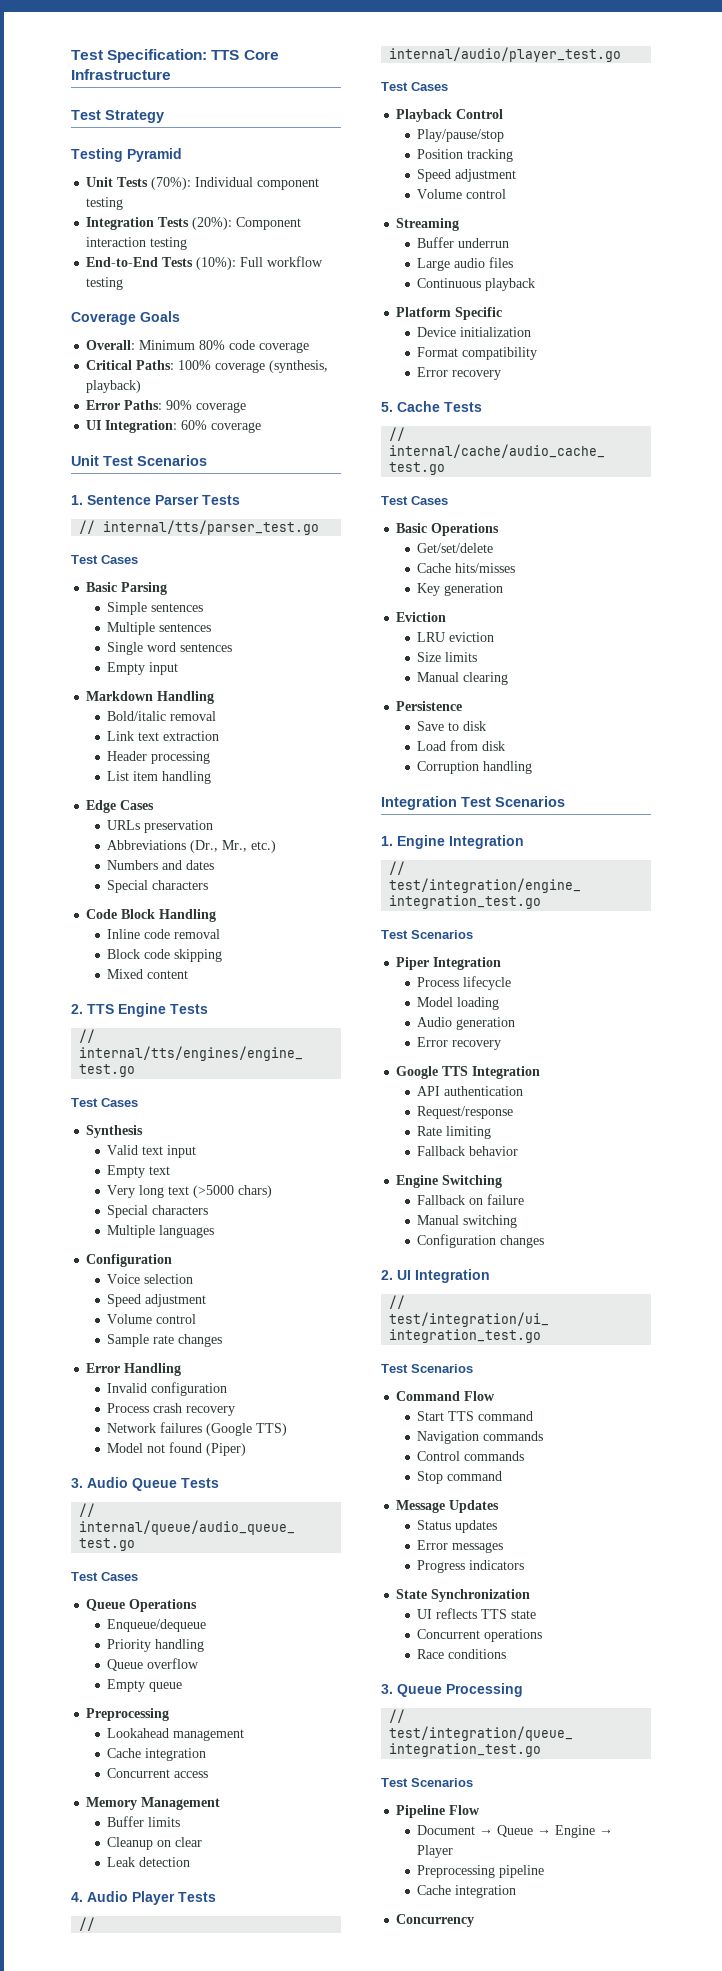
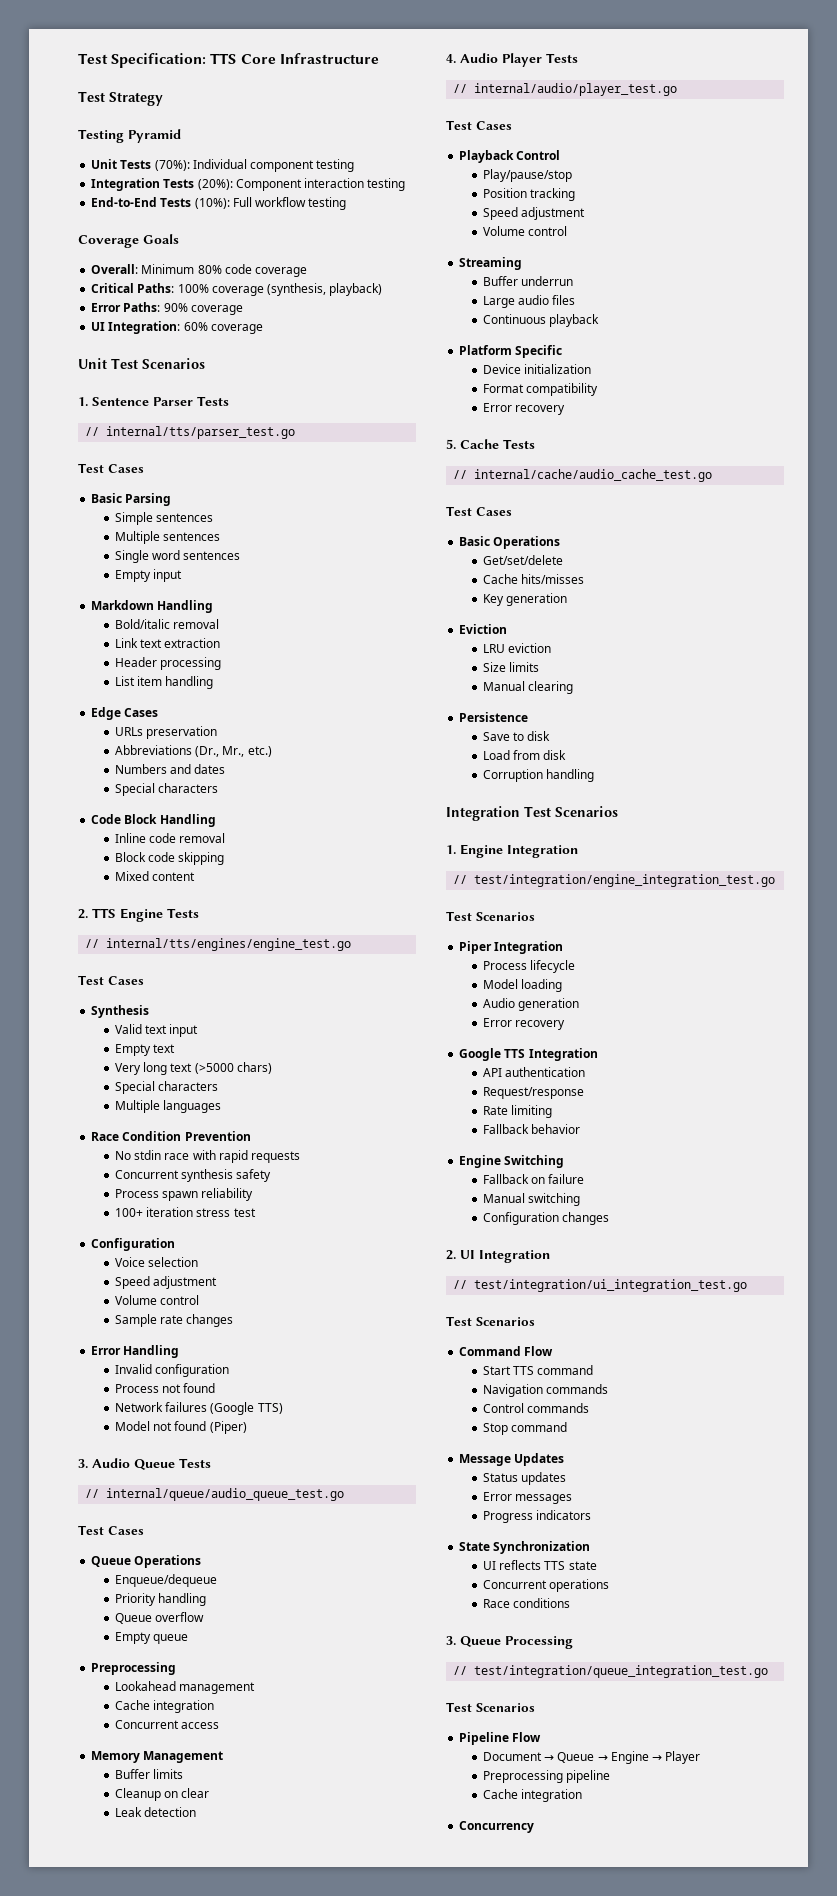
(215, 1231) none -> [91,1131,251,1141] [114,1150,301,1163] [114,1169,272,1182] [114,1188,254,1201] [114,1207,256,1217] // Race Condition Prevention // No stdin race with rapid requests // Concurrent synthesis safety // Process spawn reliability // 100+ iteration stress test
[153,1403,236,1416] crash recovery -> [162,1383,216,1393] not found

